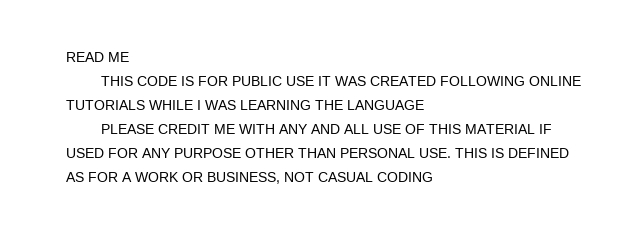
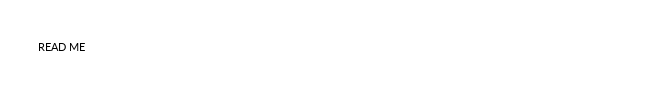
[101,76,582,86] [66,100,424,110] [101,124,553,134] [66,148,569,158] [66,172,433,184] // THIS CODE IS FOR PUBLIC USE IT WAS CREATED FOLLOWING ONLINE TUTORIALS WHILE I WAS LEARNING THE LANGUAGE // PLEASE CREDIT ME WITH ANY AND ALL USE OF THIS MATERIAL IF USED FOR ANY PURPOSE OTHER THAN PERSONAL USE. THIS IS DEFINED AS FOR A WORK OR BUSINESS, NOT CASUAL CODING -> (85, 47) none

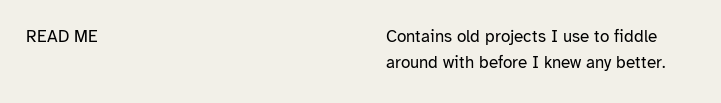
(85, 47) none -> [386,28,657,45] [386,54,665,71] // Contains old projects I use to fiddle around with before I knew any better.

